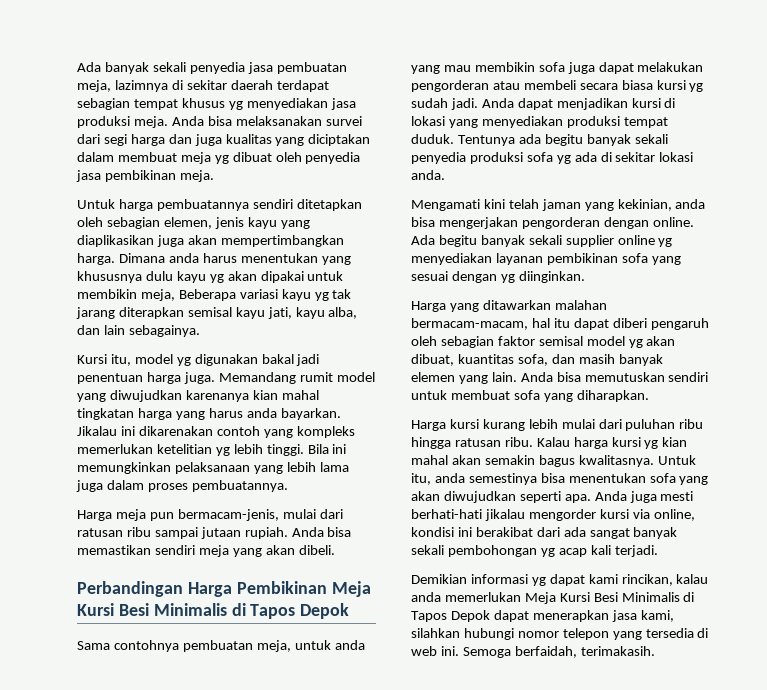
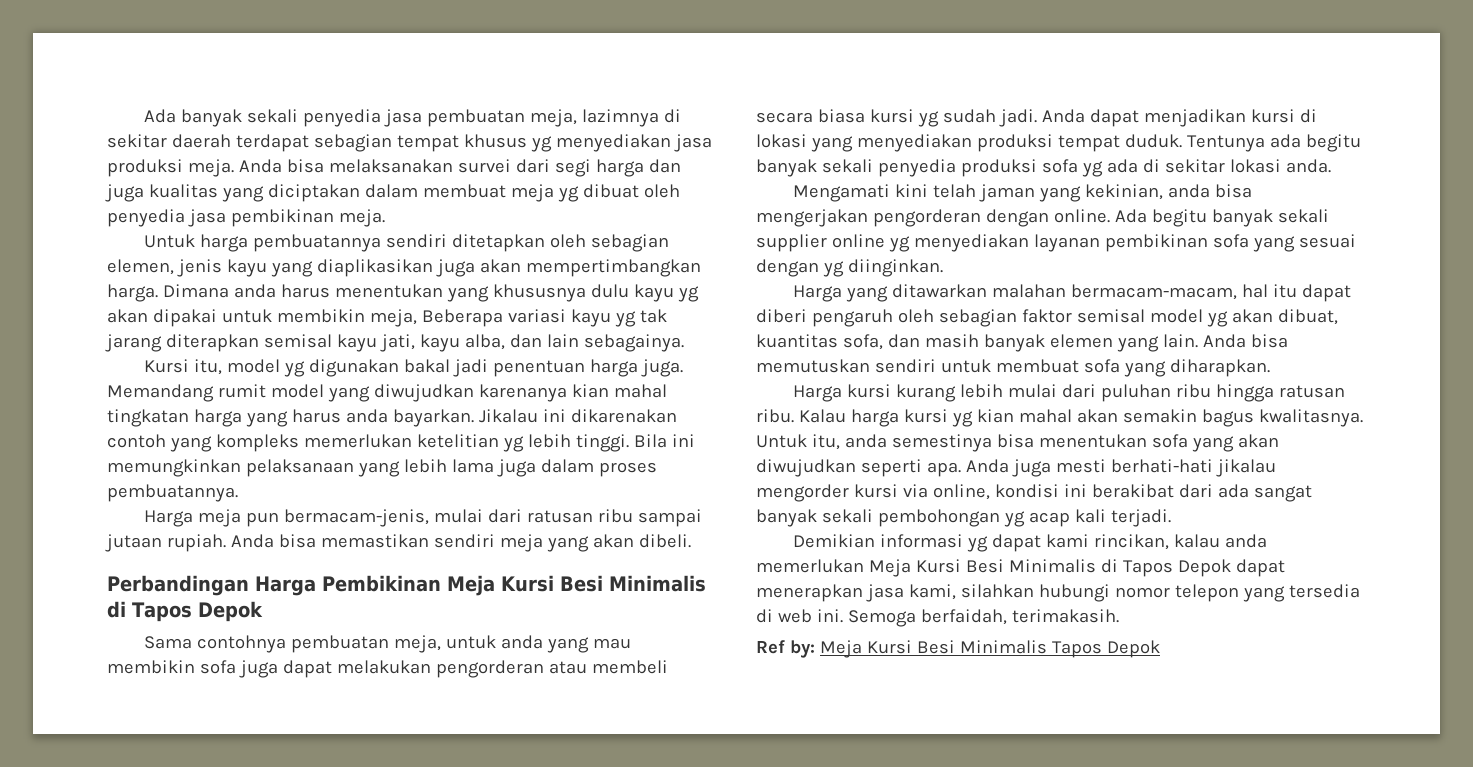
(655, 651) none -> [756,640,1160,658] // Ref by: Meja Kursi Besi Minimalis Tapos Depok

